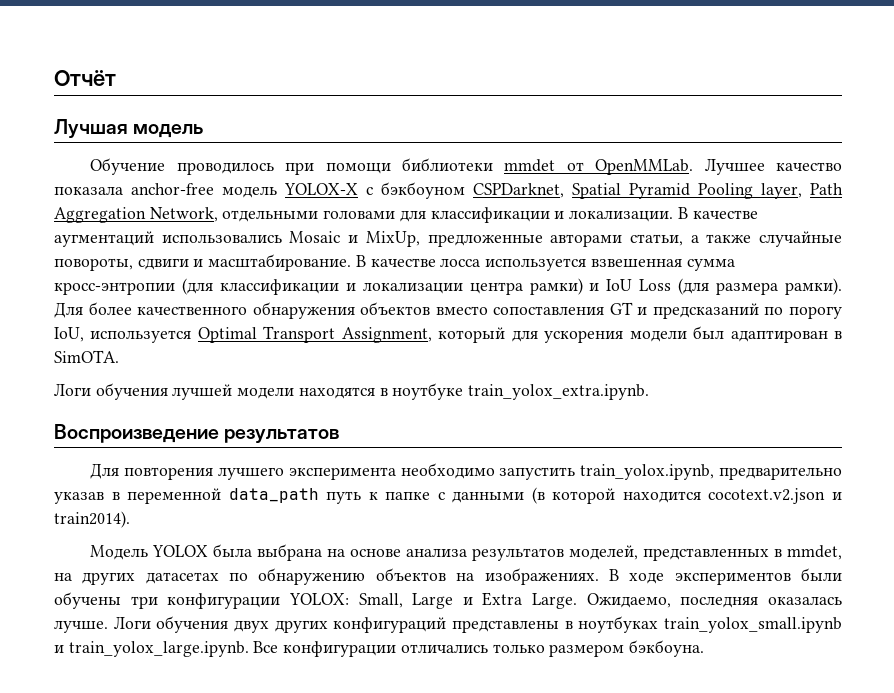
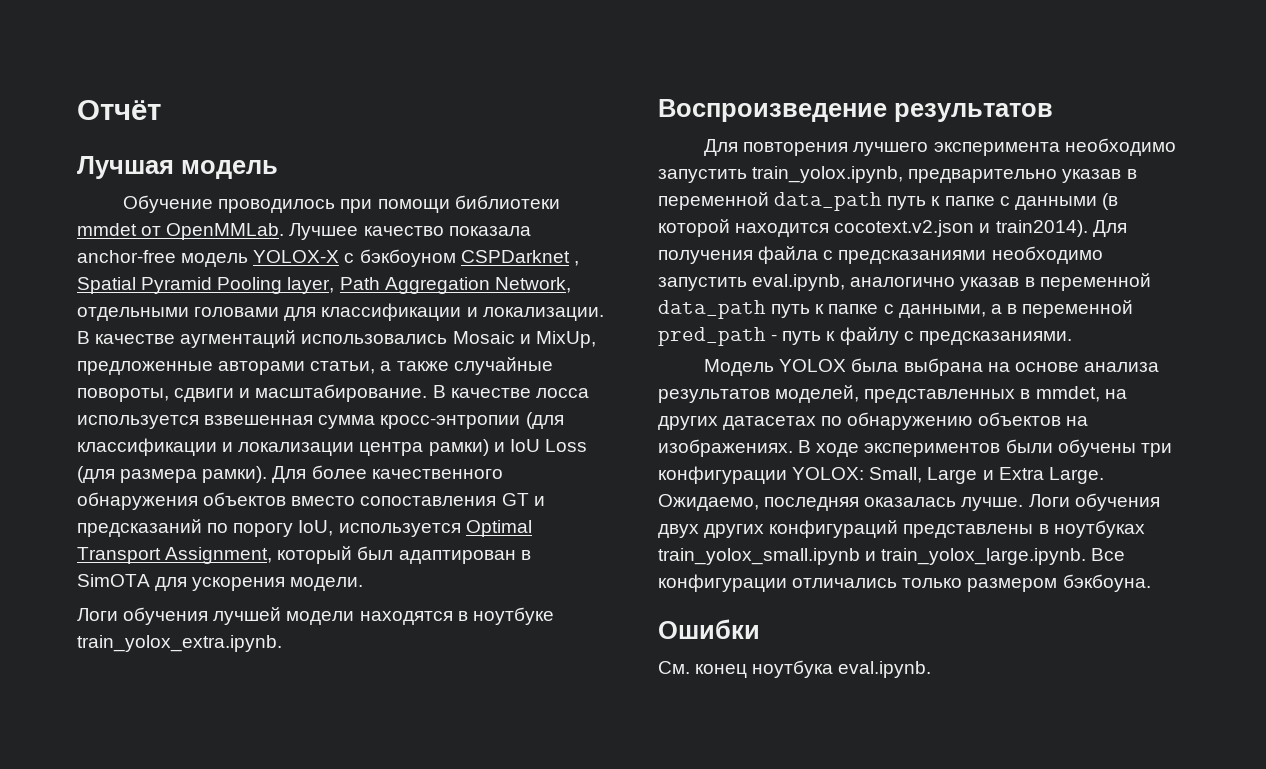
[473,183,564,198] CSPDarknet, -> [460,250,579,266] CSPDarknet ,
[511,326,842,343] [54,350,119,363] для ускорения модели был адаптирован в SimOTA. -> [357,546,531,564] [77,574,364,591] был адаптирован в SimOTA для ускорения модели.
(130, 519) none -> [1092,220,1127,237] [658,246,1103,264] [658,273,1151,291] [658,300,1134,319] [658,327,1072,346] Для получения файла с предсказаниями необходимо запустить eval.ipynb, аналогично указав в переменной data_path путь к папке с данными, а в переменной pred_path - путь к файлу с предсказаниями.
(705, 648) none -> [658,619,760,639] [658,660,932,678] // Ошибки // См. конец ноутбука eval.ipynb.

